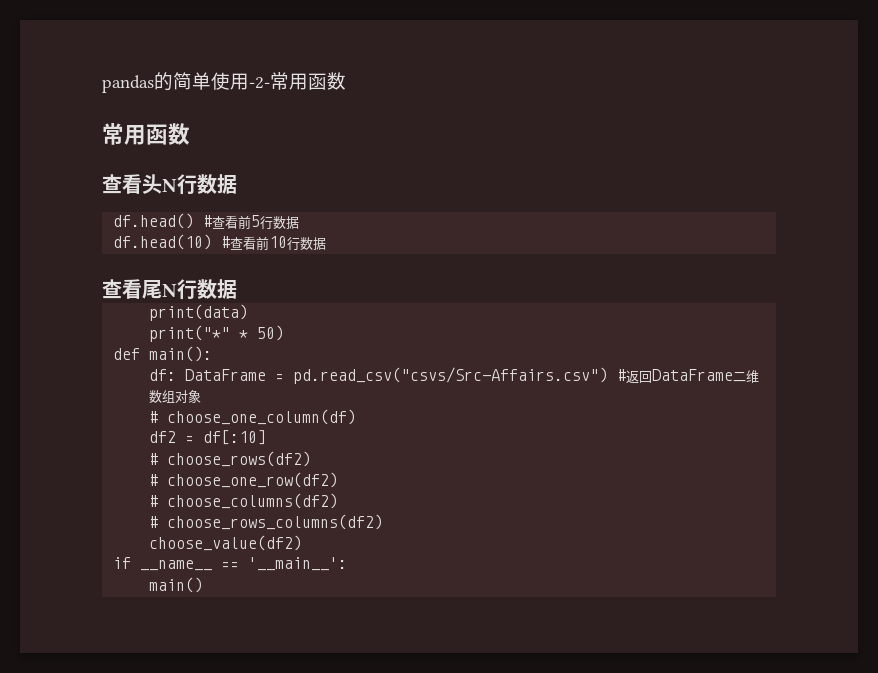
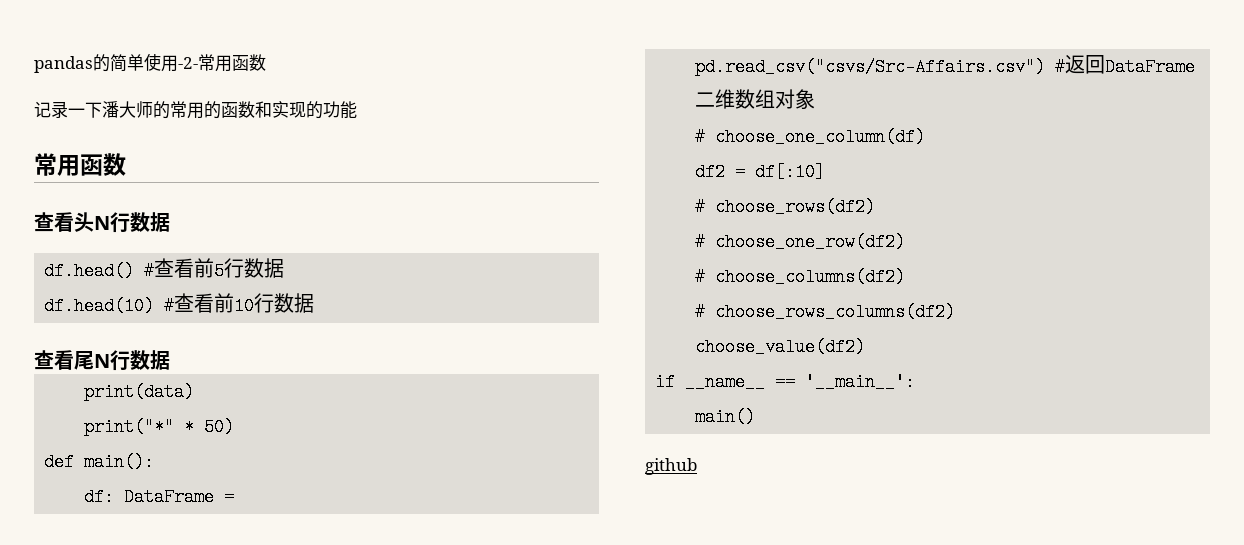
(346, 81) none -> [34,101,357,119] // 记录一下潘大师的常用的函数和实现的功能
(204, 585) none -> [645,458,697,475] // github

